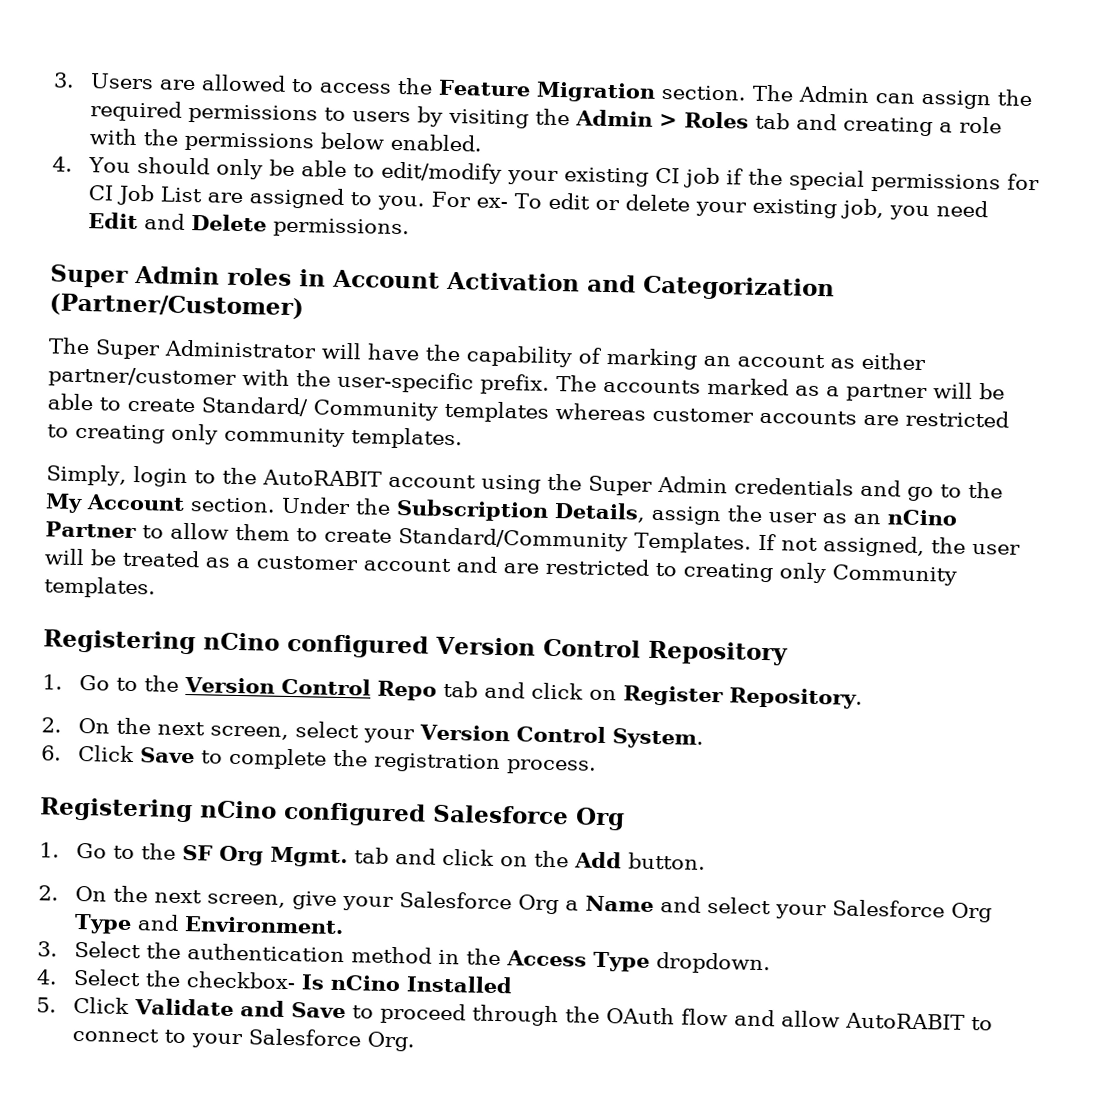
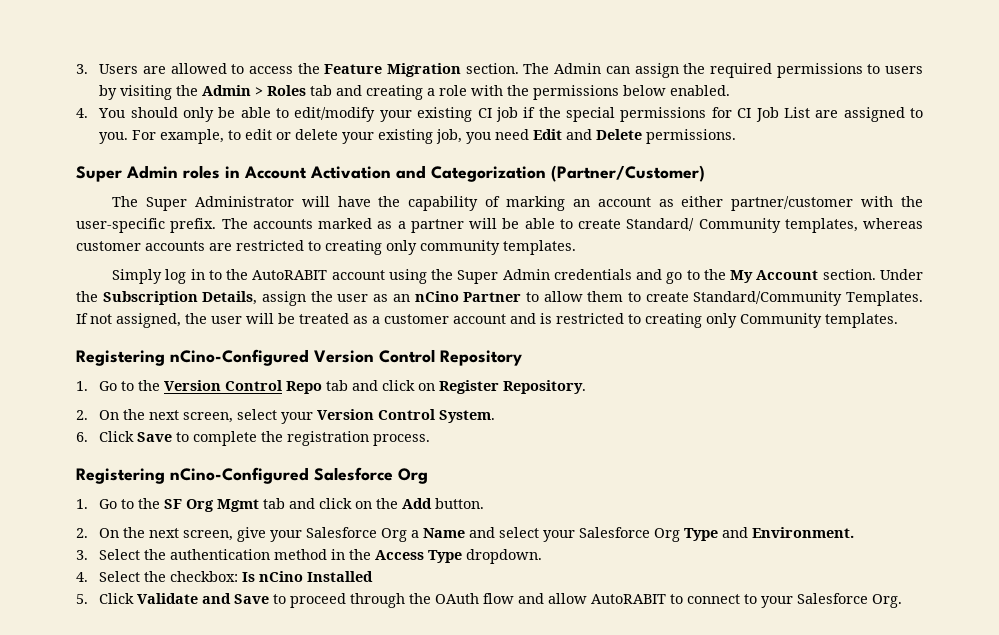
[475,193,542,209] ex- To -> [160,129,242,144] example, to
[444,400,549,423] templates -> [784,218,858,233] templates,
[46,464,188,488] Simply, login -> [112,269,205,284] Simply log in
[503,563,539,574] are -> [540,313,552,324] is
[203,632,429,659] nCino configured -> [170,349,309,366] nCino-Configured
[200,800,426,827] nCino configured -> [170,467,309,484] nCino-Configured
[269,846,348,868] Mgmt. -> [217,499,260,512] Mgmt
[185,971,296,990] checkbox- -> [170,571,239,582] checkbox:

